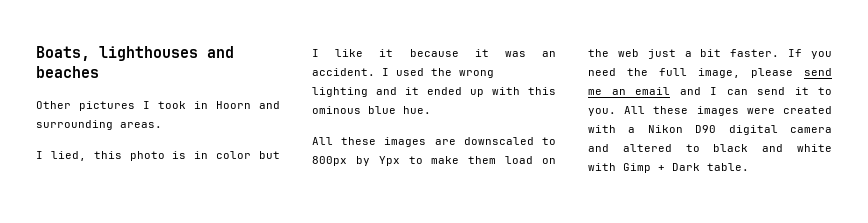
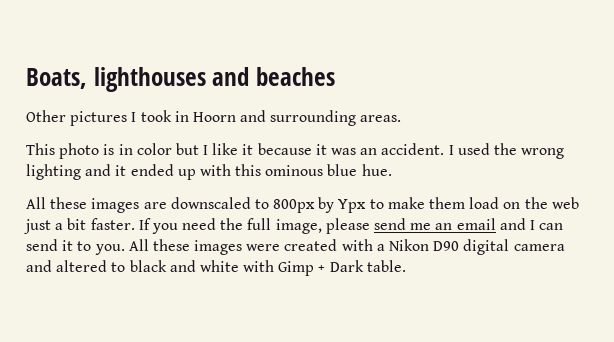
[36,151,122,161] I lied, this -> [26,143,55,155] This

